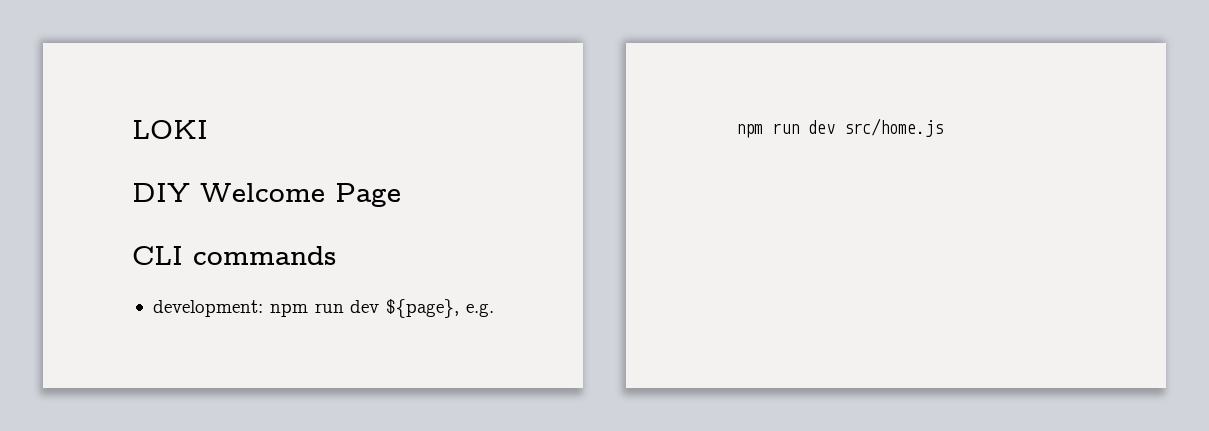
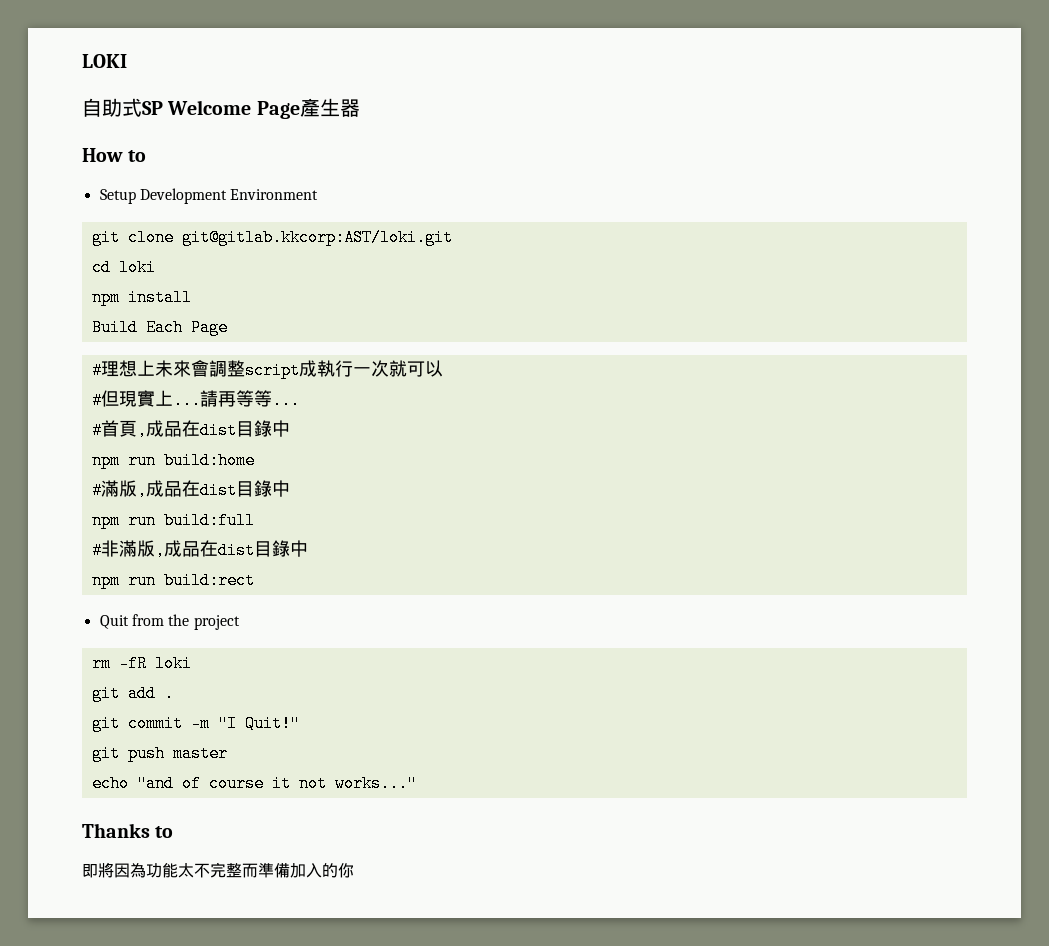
[132,183,190,202] DIY -> [82,98,163,117] 自助式SP
[132,246,336,265] [152,299,494,318] [735,118,943,138] // CLI commands // development: npm run dev ${page}, e.g. npm run dev src/home.js -> [299,98,360,117] [82,148,147,162] [99,188,319,204] [91,229,453,246] [91,259,156,276] [91,289,192,306] [91,319,228,336] [91,360,443,379] [91,390,300,409] [91,420,290,439] [91,452,255,469] [91,480,290,499] [91,512,255,529] [91,540,308,559] [91,572,255,589] [99,614,240,630] [91,655,192,672] [91,685,174,702] [91,715,300,732] [91,745,228,762] [91,775,417,792] [82,823,174,838] [82,862,354,878] 產生器 // How to // Setup Development Environment // git clone git@gitlab.kkcorp:AST/loki.git // cd loki // npm install // Build Each Page // #理想上未來會調整script成執行一次就可以 // #但現實上...請再等等... // #首頁,成品在dist目錄中 // npm run build:home // #滿版,成品在dist目錄中 // npm run build:full // #非滿版,成品在dist目錄中 // npm run build:rect // Quit from the project // rm -fR loki // git add . // git commit -m "I Quit!" // git push master // echo "and of course it not works..." // Thanks to // 即將因為功能太不完整而準備加入的你

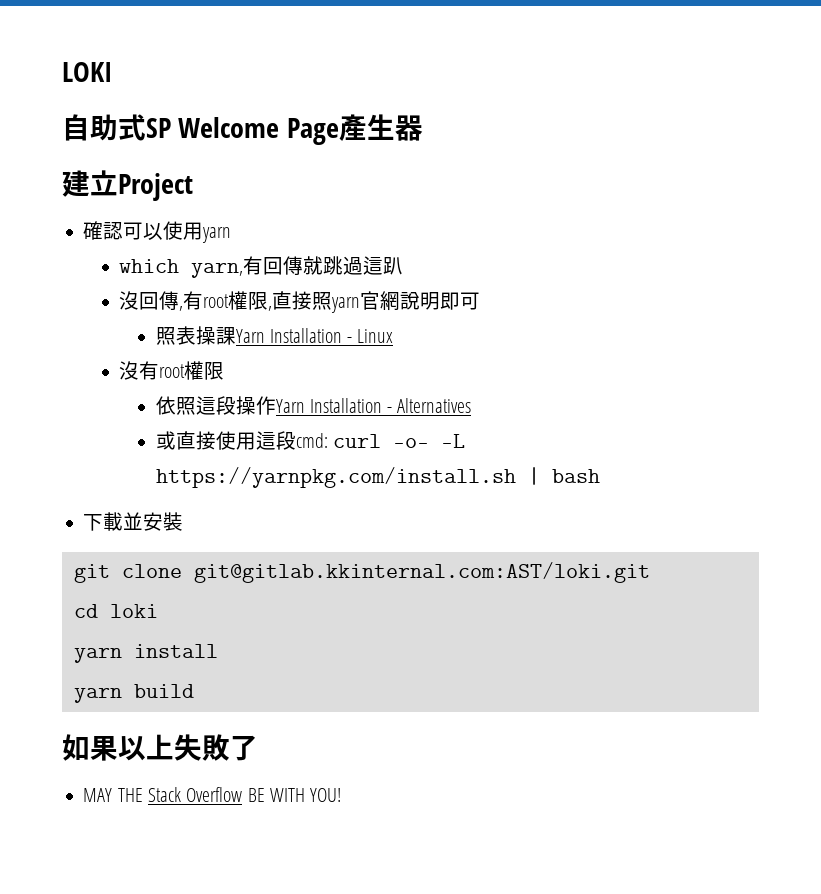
[82,148,147,162] [99,188,319,204] How to // Setup Development Environment -> [62,170,193,201] [83,221,232,243] [119,256,404,278] [119,291,481,313] [155,326,394,345] [119,361,225,380] [155,396,472,415] [155,431,465,450] [155,467,600,488] [83,512,184,531] 建立Project // 確認可以使用yarn // which yarn,有回傳就跳過這趴 // 沒回傳,有root權限,直接照yarn官網說明即可 // 照表操課Yarn Installation - Linux // 沒有root權限 // 依照這段操作Yarn Installation - Alternatives // 或直接使用這段cmd: curl -o- -L https://yarnpkg.com/install.sh | bash // 下載並安裝
[181,229,453,246] git@gitlab.kkcorp:AST/loki.git -> [193,562,650,583] git@gitlab.kkinternal.com:AST/loki.git
[91,289,120,306] npm -> [73,648,122,663] yarn
[91,319,228,336] [91,360,443,379] [91,390,300,409] [91,420,290,439] [91,452,255,469] [91,480,290,499] [91,512,255,529] [91,540,308,559] [91,572,255,589] [99,614,240,630] [91,655,192,672] [91,685,174,702] [91,715,300,732] [91,745,228,762] [91,775,417,792] [82,823,174,838] [82,862,354,878] Build Each Page // #理想上未來會調整script成執行一次就可以 // #但現實上...請再等等... // #首頁,成品在dist目錄中 // npm run build:home // #滿版,成品在dist目錄中 // npm run build:full // #非滿版,成品在dist目錄中 // npm run build:rect // Quit from the project // rm -fR loki // git add . // git commit -m "I Quit!" // git push master // echo "and of course it not works..." // Thanks to // 即將因為功能太不完整而準備加入的你 -> [73,684,194,703] [62,734,258,761] [83,787,342,802] yarn build // 如果以上失敗了 // MAY THE Stack Overflow BE WITH YOU!

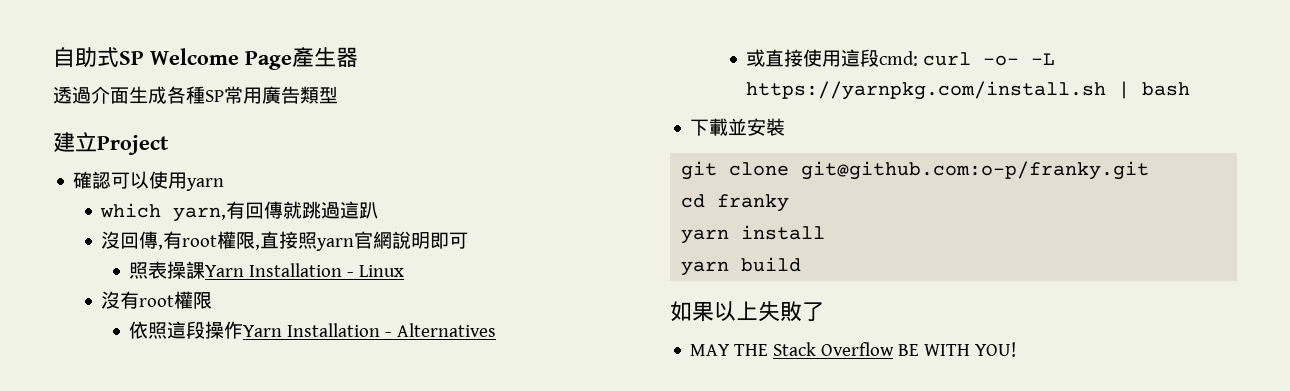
[62,62,112,82] LOKI // -> (53, 57) none
(423, 128) none -> [53,86,338,104] // 透過介面生成各種SP常用廣告類型
[193,562,650,583] git@gitlab.kkinternal.com:AST/loki.git -> [801,161,1150,180] git@github.com:o-p/franky.git
[109,604,158,618] loki -> [717,194,790,212] franky

